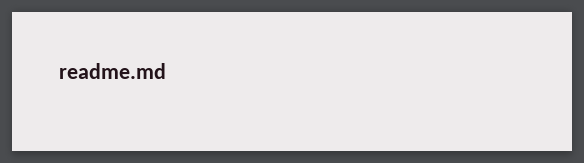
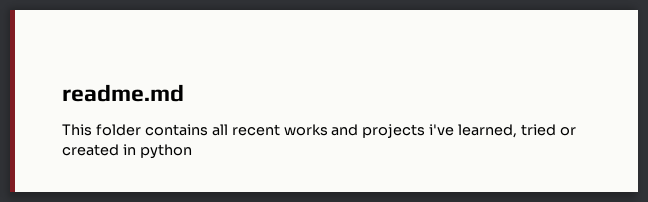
(166, 71) none -> [62,124,577,138] [62,144,192,159] // This folder contains all recent works and projects i've learned, tried or created in python

